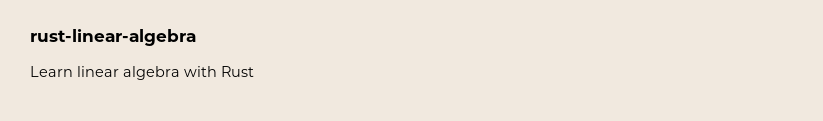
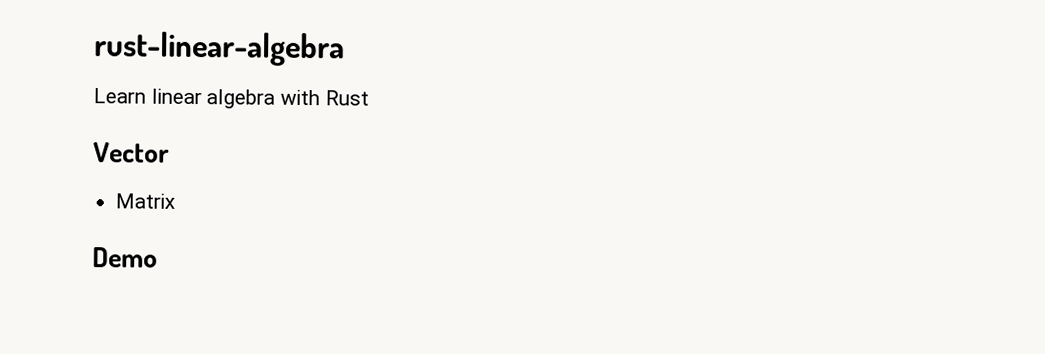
(254, 71) none -> [93,142,170,163] [115,193,176,209] [92,247,158,268] // Vector // Matrix // Demo

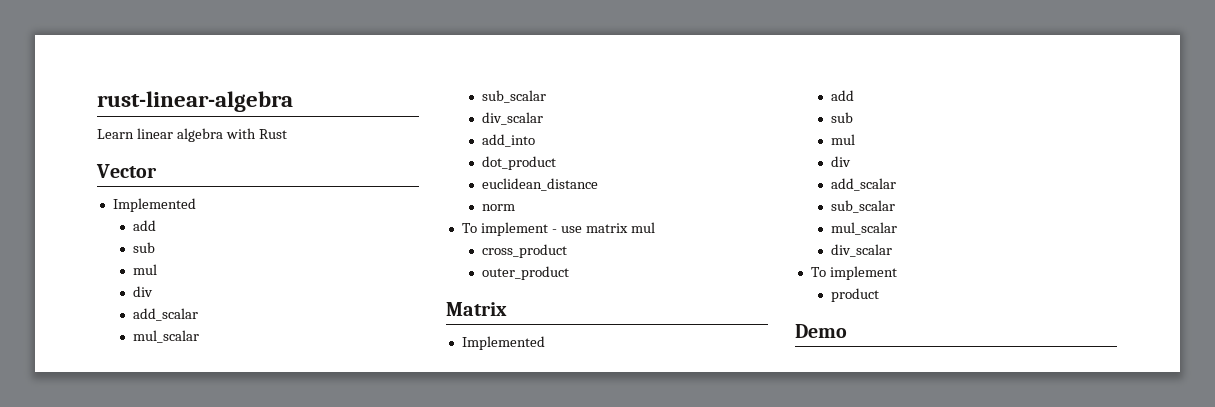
[115,193,176,209] Matrix -> [112,198,196,212] [132,220,156,231] [132,242,155,253] [132,264,157,275] [132,286,153,297] [132,308,198,321] [132,330,199,343] [481,90,546,103] [481,112,543,125] [481,134,535,147] [481,156,556,170] [481,178,598,191] [481,204,515,211] [461,222,655,236] [481,244,567,258] [481,266,569,280] [446,302,507,316] [461,336,545,350] [830,90,854,101] [830,112,853,123] [830,134,855,145] [830,156,851,167] [830,178,896,191] [830,200,895,213] [830,222,897,235] [830,244,892,257] [810,266,897,280] [830,288,879,302] Implemented // add // sub // mul // div // add_scalar // mul_scalar // sub_scalar // div_scalar // add_into // dot_product // euclidean_distance // norm // To implement - use matrix mul // cross_product // outer_product // Matrix // Implemented // add // sub // mul // div // add_scalar // sub_scalar // mul_scalar // div_scalar // To implement // product

